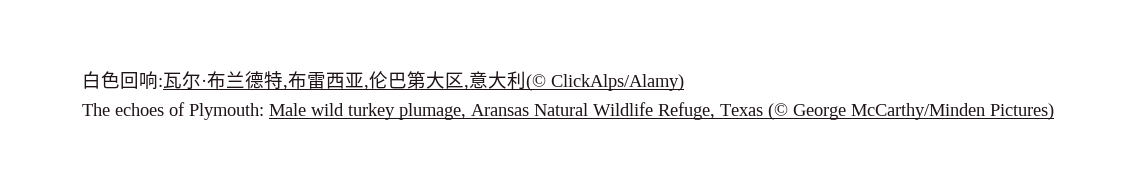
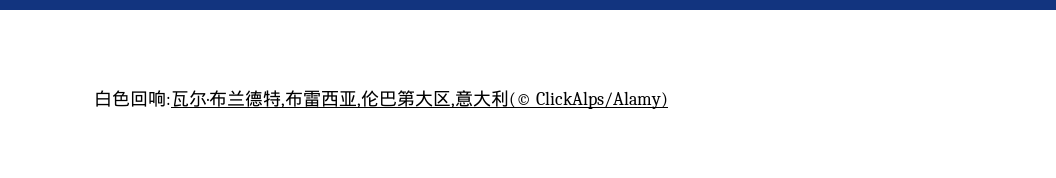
[82,102,1054,120] // The echoes of Plymouth: Male wild turkey plumage, Aransas Natural Wildlife Refuge, Texas (© George McCarthy/Minden Pictures) -> (668, 100) none

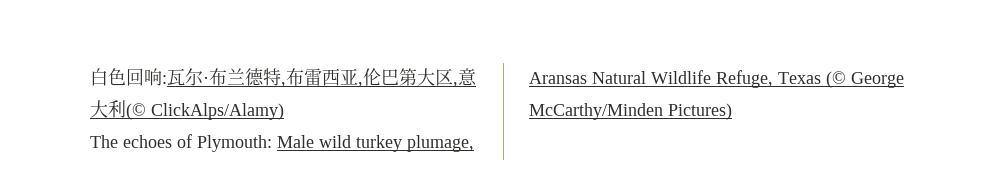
(668, 100) none -> [90,134,474,152] [529,70,904,88] [529,103,732,120] // The echoes of Plymouth: Male wild turkey plumage, Aransas Natural Wildlife Refuge, Texas (© George McCarthy/Minden Pictures)

